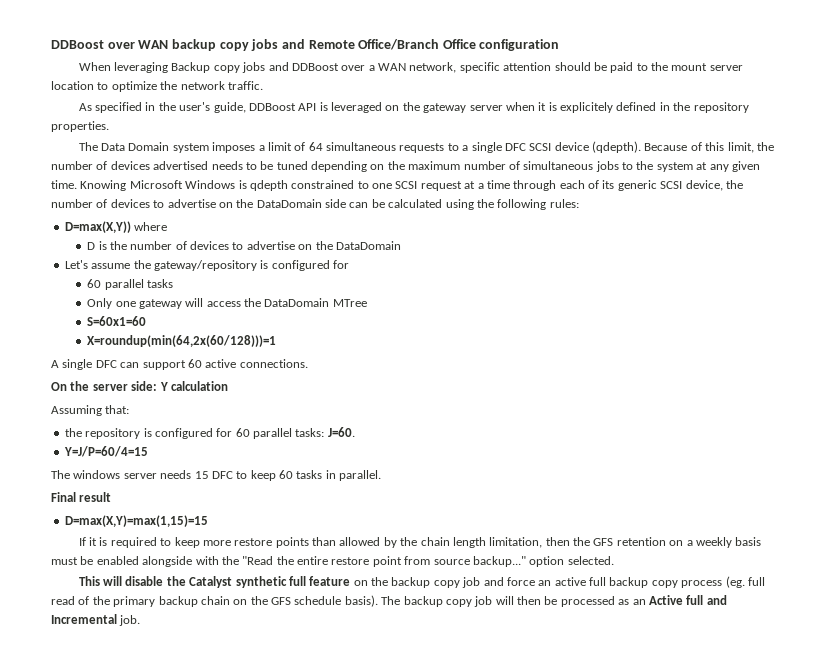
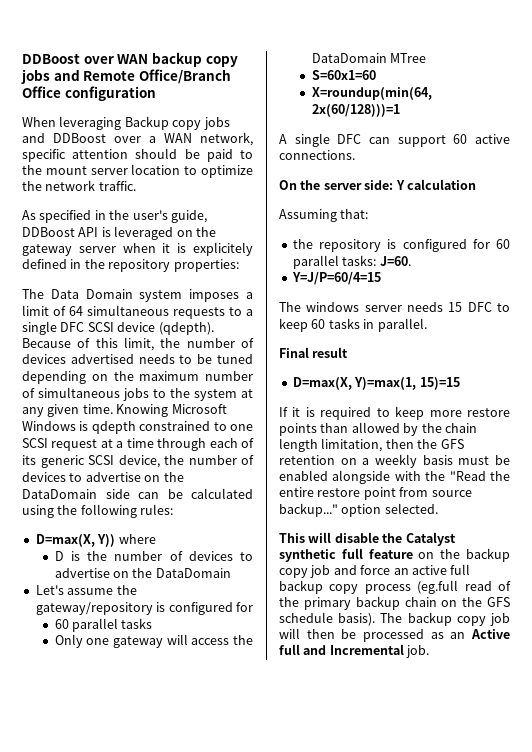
[51,121,109,132] properties. -> [173,259,239,272] properties:
[64,221,131,233] D=max(X,Y)) -> [35,534,116,547] D=max(X, Y))
[87,335,277,347] X=roundup(min(64,2x(60/128)))=1 -> [311,87,432,100] [311,104,400,117] X=roundup(min(64, 2x(60/128)))=1
[64,515,208,527] D=max(X,Y)=max(1,15)=15 -> [292,377,460,390] D=max(X, Y)=max(1, 15)=15
[725,576,765,588] (eg. full -> [417,580,459,594] (eg.full

